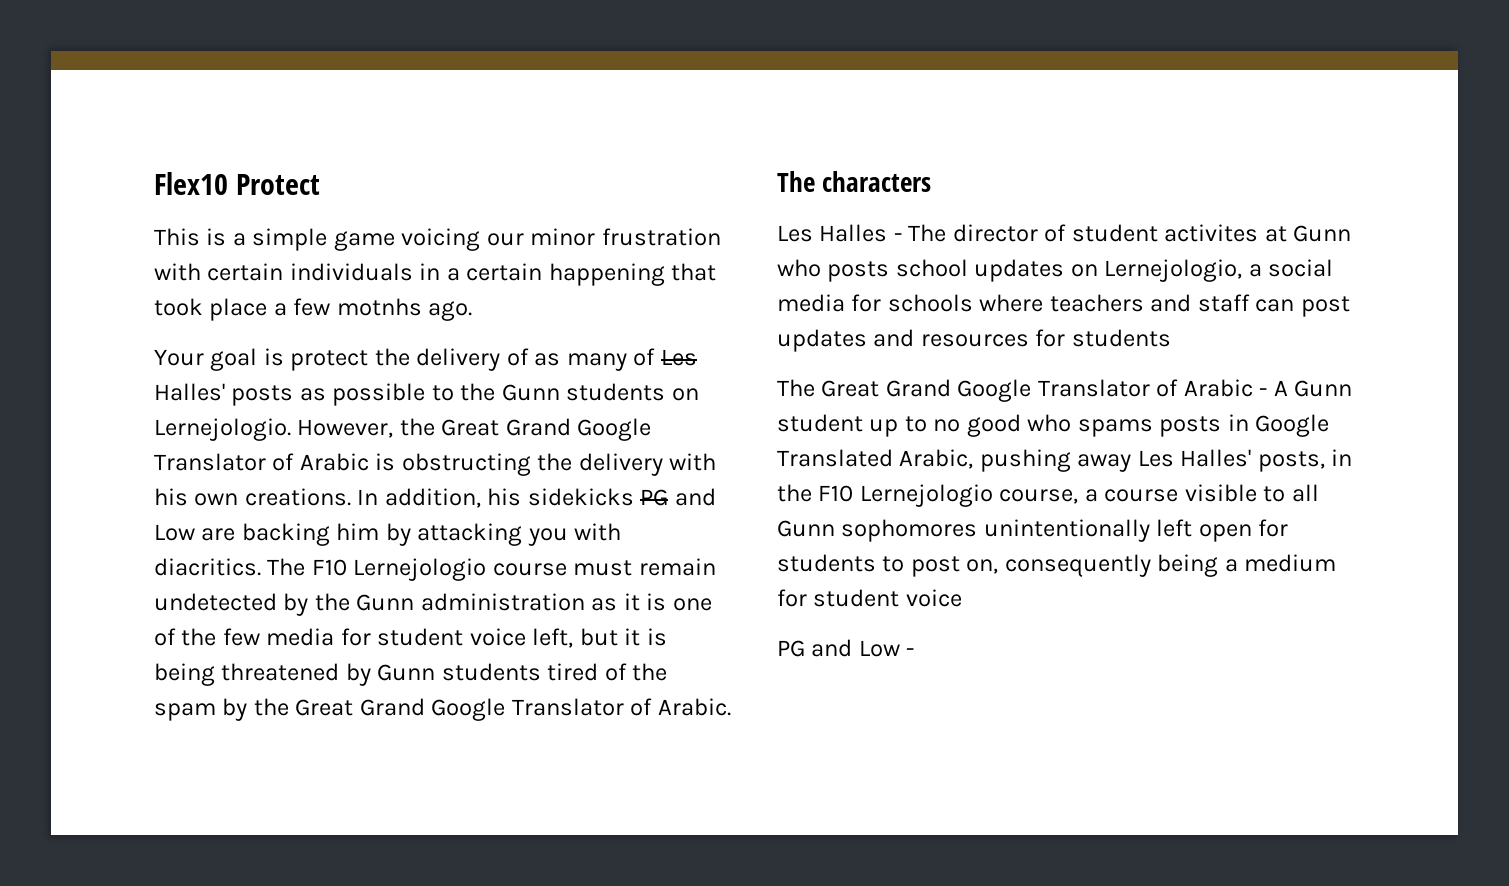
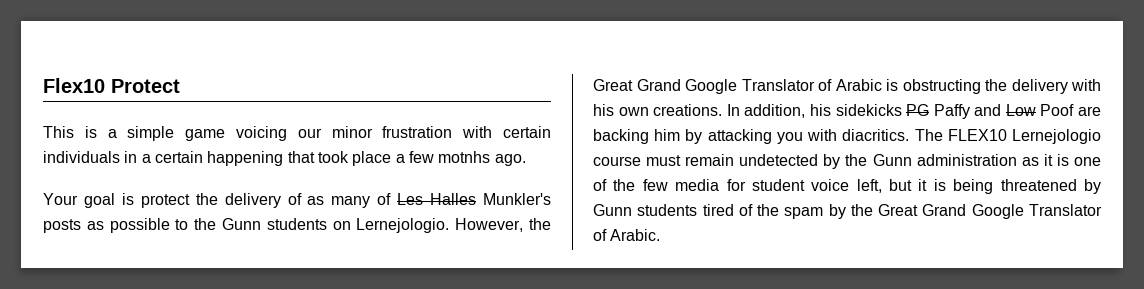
[154,383,225,401] Halles' -> [430,193,552,205] Halles Munkler's
[674,488,716,506] [154,524,195,541] and Low -> [933,104,1075,119] Paffy and Low Poof
[311,559,347,576] F10 -> [947,129,1007,141] FLEX10
[777,171,932,192] [777,224,1352,242] [777,259,1334,282] [777,294,1350,317] [777,329,1171,352] [777,379,1353,402] [777,414,1330,437] [777,449,1353,472] [777,484,1319,507] [777,519,1289,542] [777,554,1337,577] [777,589,962,607] [777,639,915,657] // The characters // Les Halles - The director of student activites at Gunn who posts school updates on Lernejologio, a social media for schools where teachers and staff can post updates and resources for students // The Great Grand Google Translator of Arabic - A Gunn student up to no good who spams posts in Google Translated Arabic, pushing away Les Halles' posts, in the F10 Lernejologio course, a course visible to all Gunn sophomores unintentionally left open for students to post on, consequently being a medium for student voice // PG and Low - -> (661, 235) none

